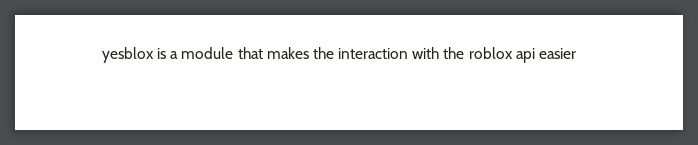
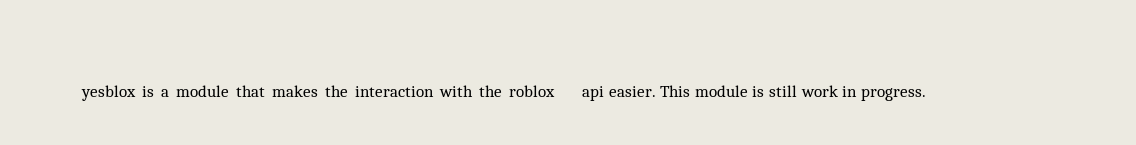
[539,48,577,59] easier -> [608,85,926,101] easier. This module is still work in progress.

